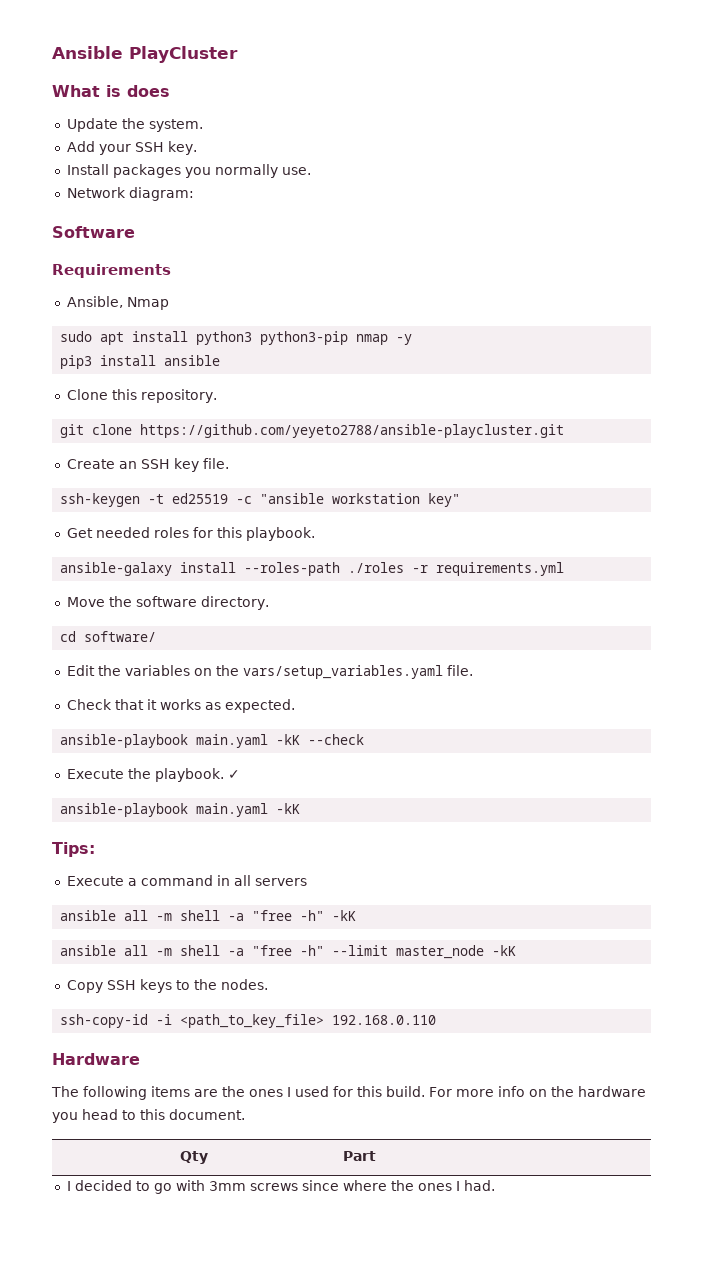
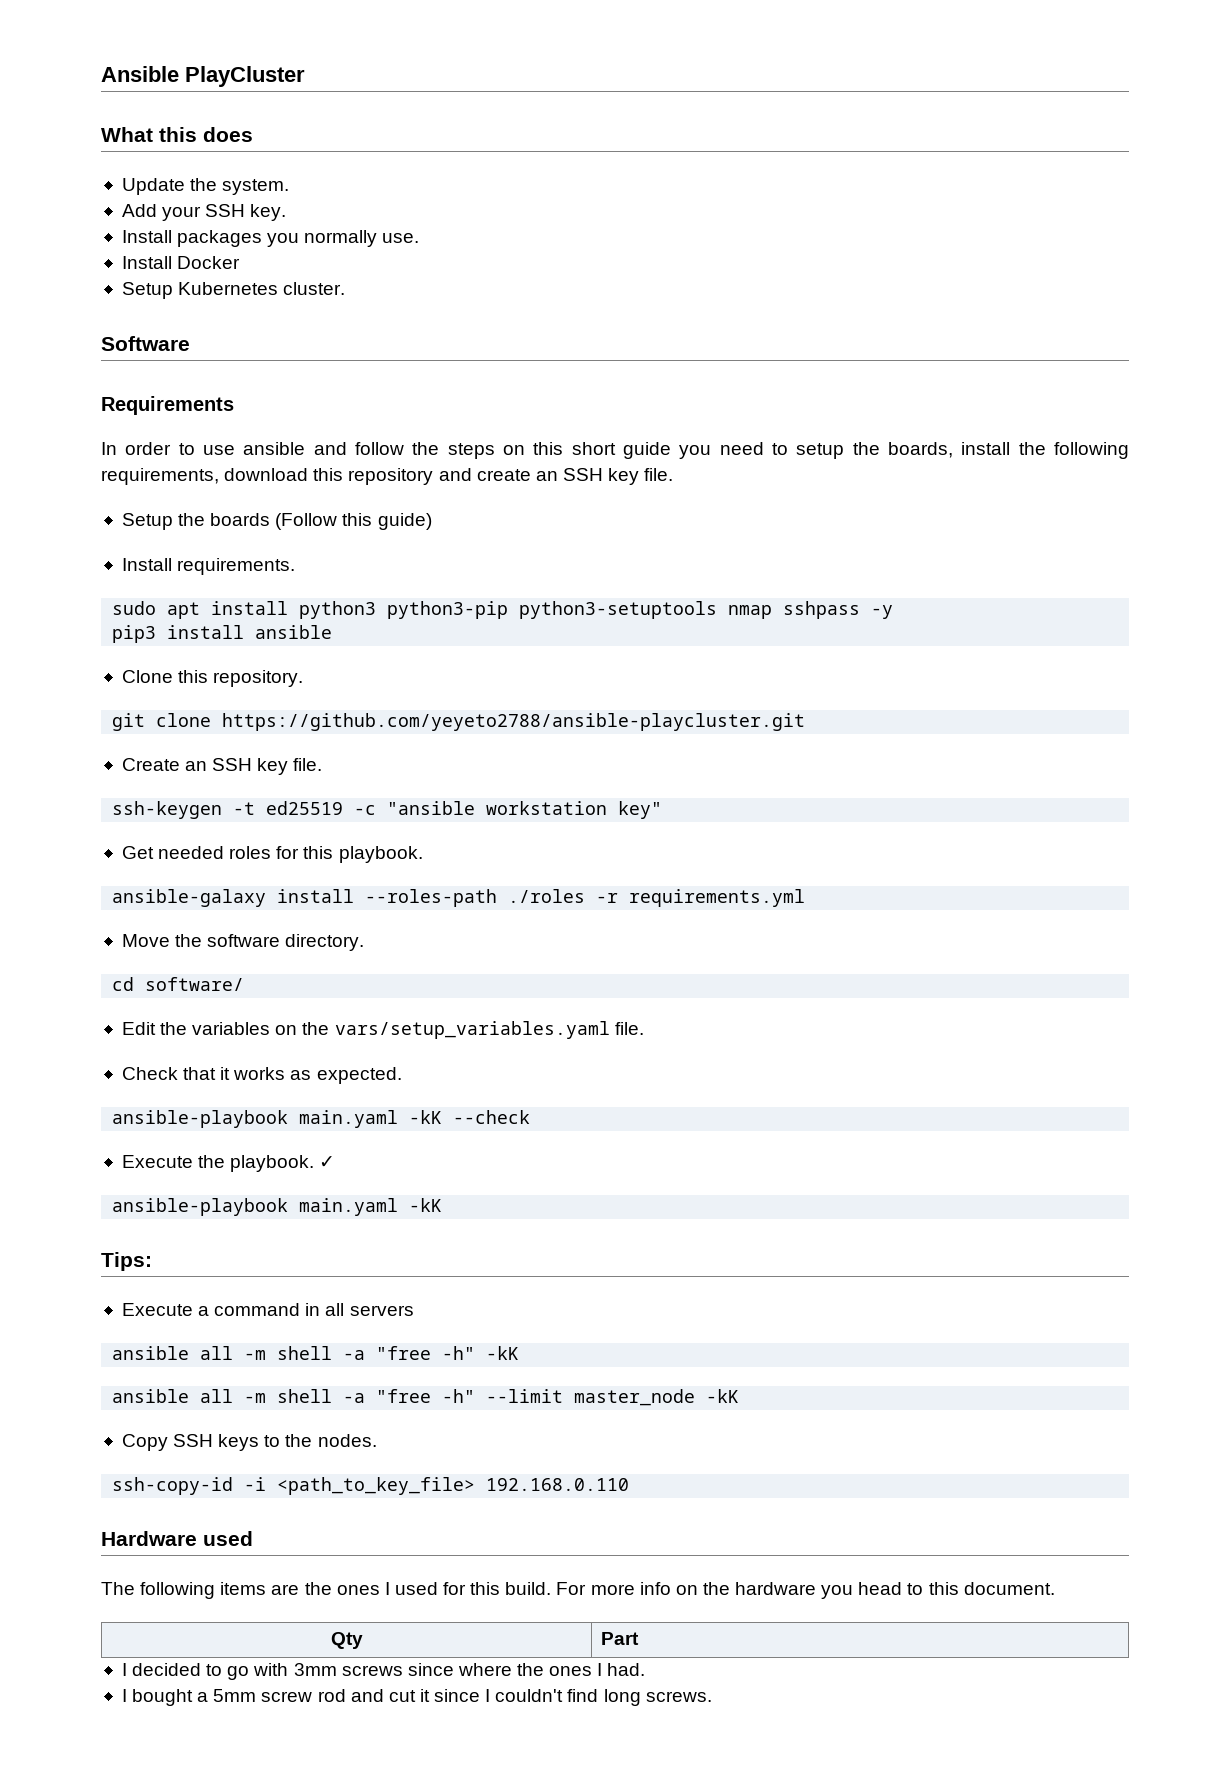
[106,85,121,97] is -> [159,127,197,142] this
[66,187,194,201] [52,226,135,238] [52,264,171,278] [66,296,169,310] Network diagram: // Software // Requirements // Ansible, Nmap -> [121,256,241,269] [121,282,346,299] [101,336,190,351] [101,396,234,415] [101,442,1130,459] [101,468,674,485] [121,513,432,530] [121,558,296,575] Install Docker // Setup Kubernetes cluster. // Software // Requirements // In order to use ansible and follow the steps on this short guide you need to setup the boards, install the following requirements, download this repository and create an SSH key file. // Setup the boards (Follow this guide) // Install requirements.
[356,334,389,345] nmap -> [519,601,861,619] python3-setuptools nmap sshpass
(140, 1059) none -> [203,1531,253,1546] used
(495, 1185) none -> [121,1689,712,1706] // I bought a 5mm screw rod and cut it since I couldn't find long screws.

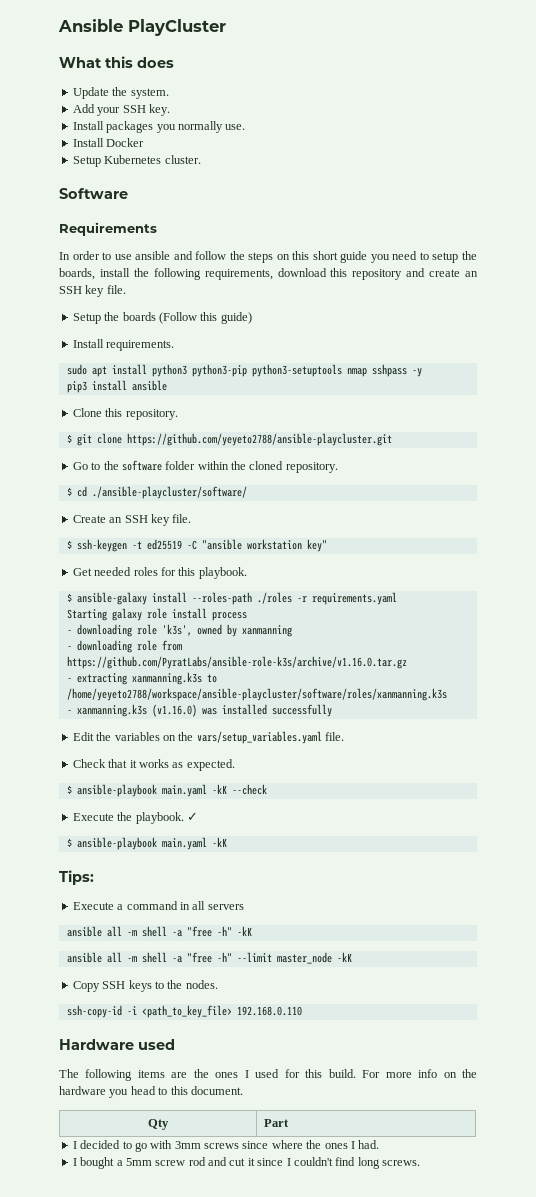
(304, 678) none -> [66,434,72,443] $
(806, 722) none -> [72,460,338,473] [66,486,247,499] // Go to the software folder within the cloned repository. // $ cd ./ansible-playcluster/software/
(323, 764) none -> [66,540,72,549] $
[354,805,377,815] -c -> [186,540,197,550] -C
(423, 854) none -> [66,593,72,602] $
[629,889,806,907] [121,934,365,951] [112,977,245,991] requirements.yml // Move the software directory. // cd software/ -> [311,592,397,605] [66,608,247,621] [66,624,292,637] [66,640,182,653] [66,656,407,669] [66,672,217,685] [66,688,447,701] [66,704,332,717] requirements.yaml // Starting galaxy role install process // - downloading role 'k3s', owned by xanmanning // - downloading role from https://github.com/PyratLabs/ansible-role-k3s/archive/v1.16.0.tar.gz // - extracting xanmanning.k3s to /home/yeyeto2788/workspace/ansible-playcluster/software/roles/xanmanning.k3s // - xanmanning.k3s (v1.16.0) was installed successfully
(402, 1075) none -> [66,785,72,794] $
(336, 1162) none -> [66,838,72,847] $

